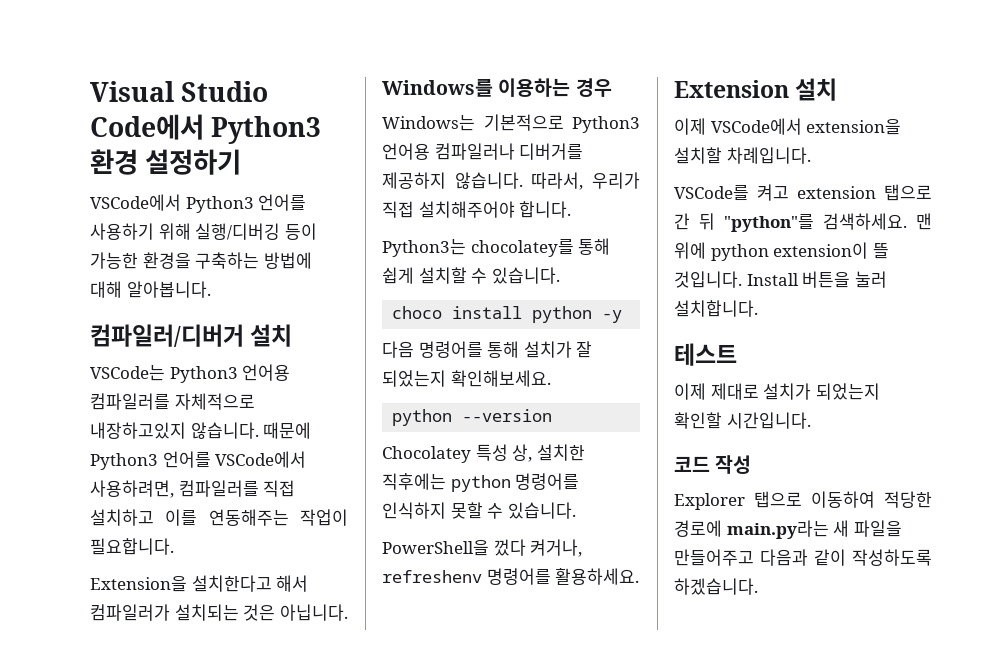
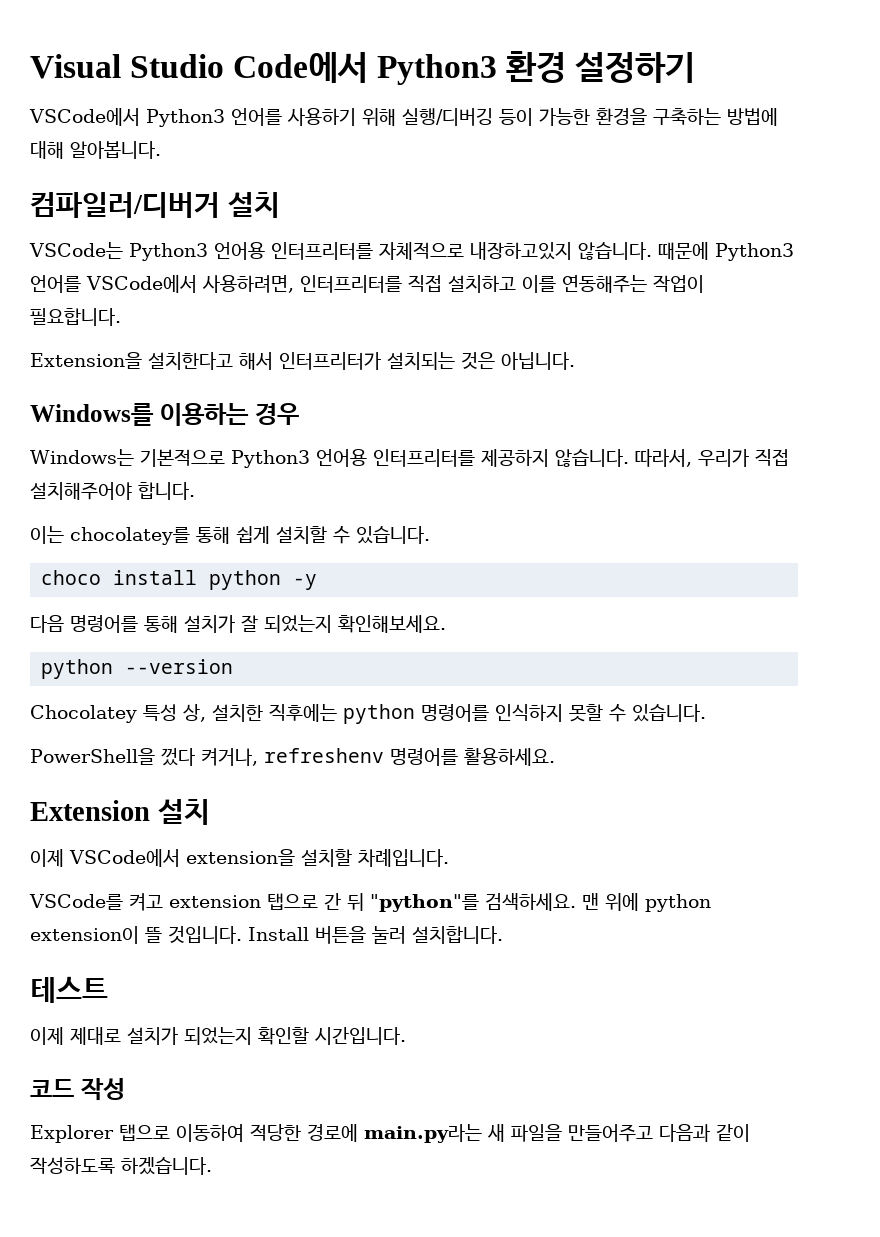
[90,393,170,410] 컴파일러를 -> [271,242,373,260] 인터프리터를
[178,480,259,497] 컴파일러를 -> [300,275,402,293] 인터프리터를
[90,604,170,621] 컴파일러가 -> [279,352,381,370] 인터프리터가
[434,143,584,160] 컴파일러나 디버거를 -> [373,449,475,467] 인터프리터를
[382,238,466,257] Python3는 -> [30,526,64,544] 이는

